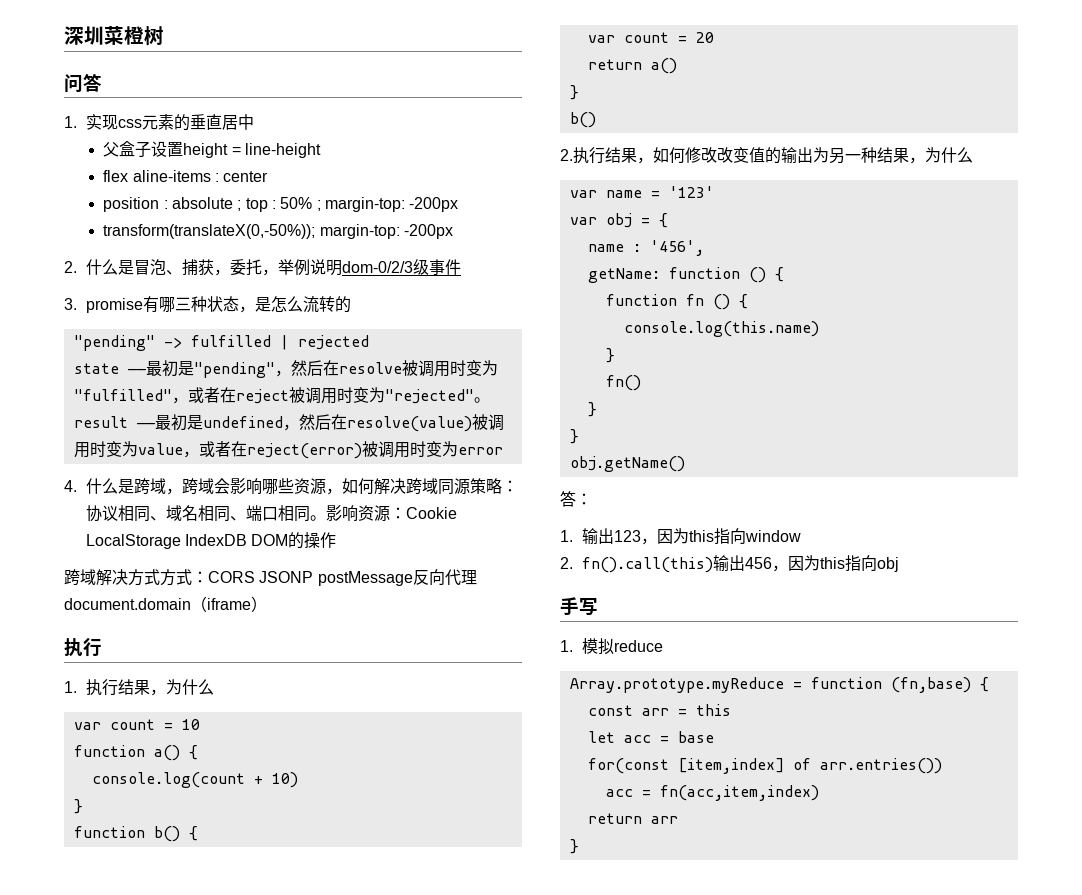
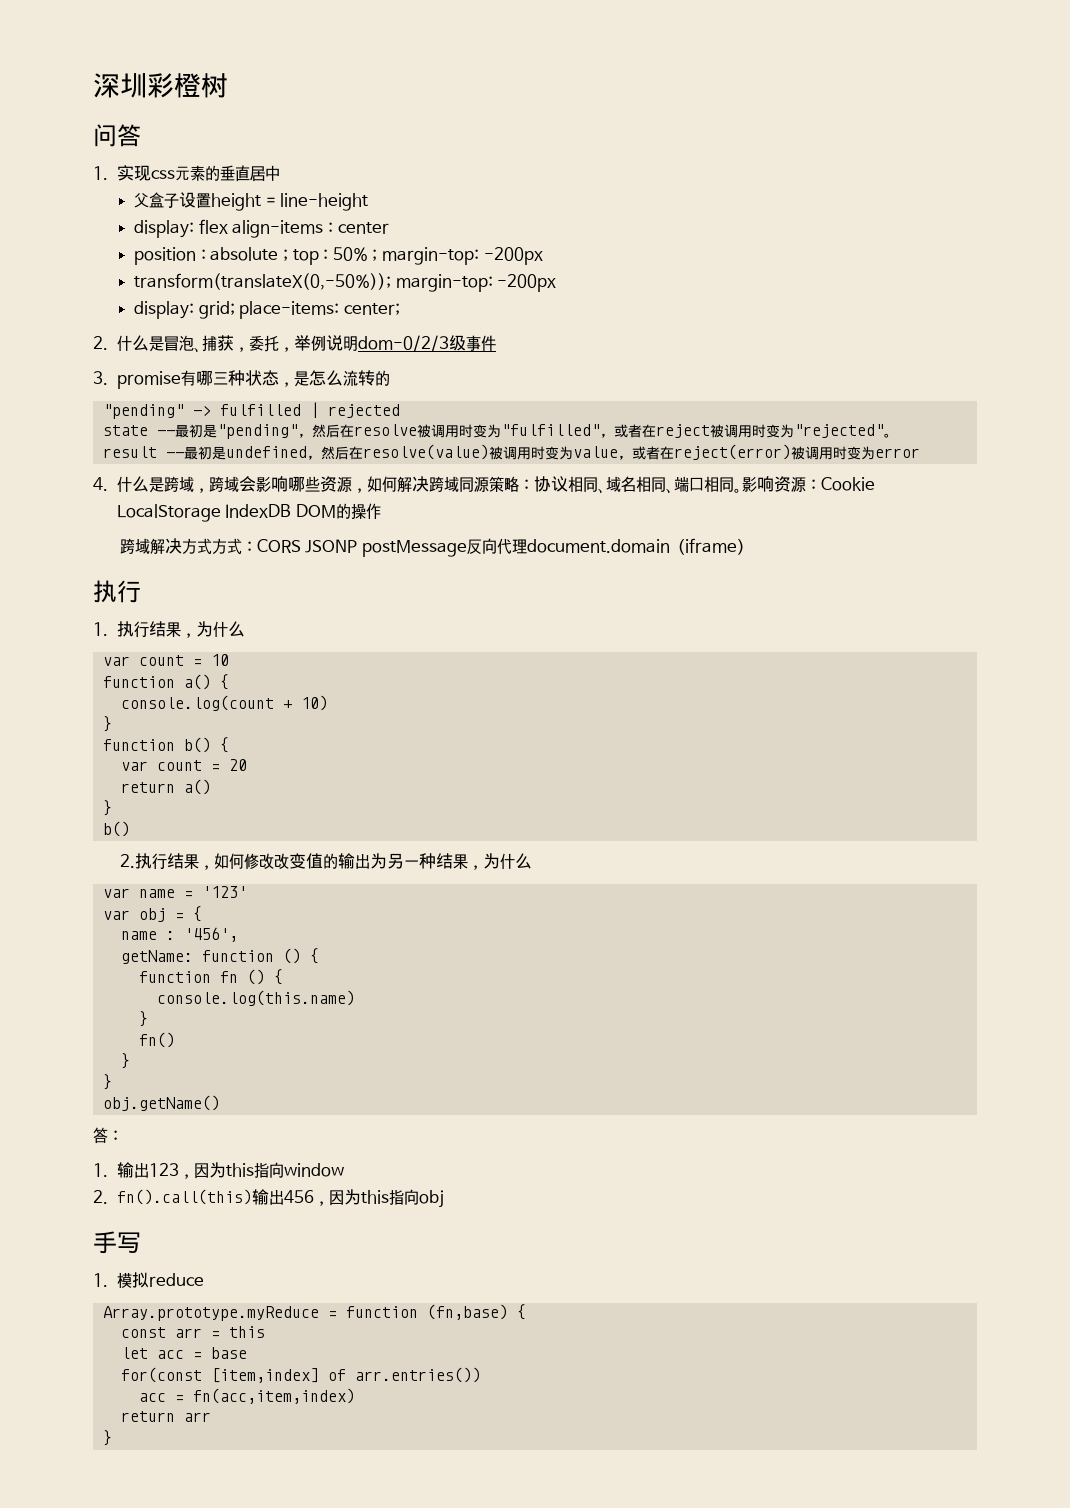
[104,26,124,45] 菜 -> [147,73,174,98] 彩
[103,170,211,182] flex aline-items -> [134,219,324,238] display: flex align-items
(453, 231) none -> [134,301,401,319] // display: grid; place-items: center;

